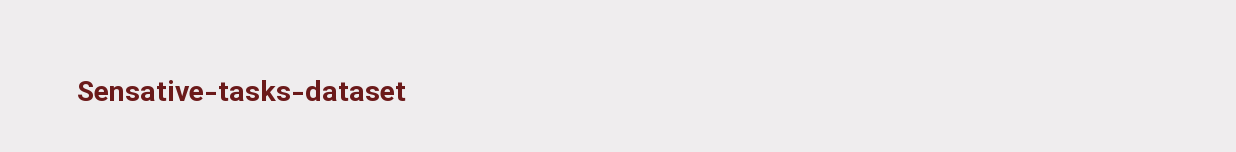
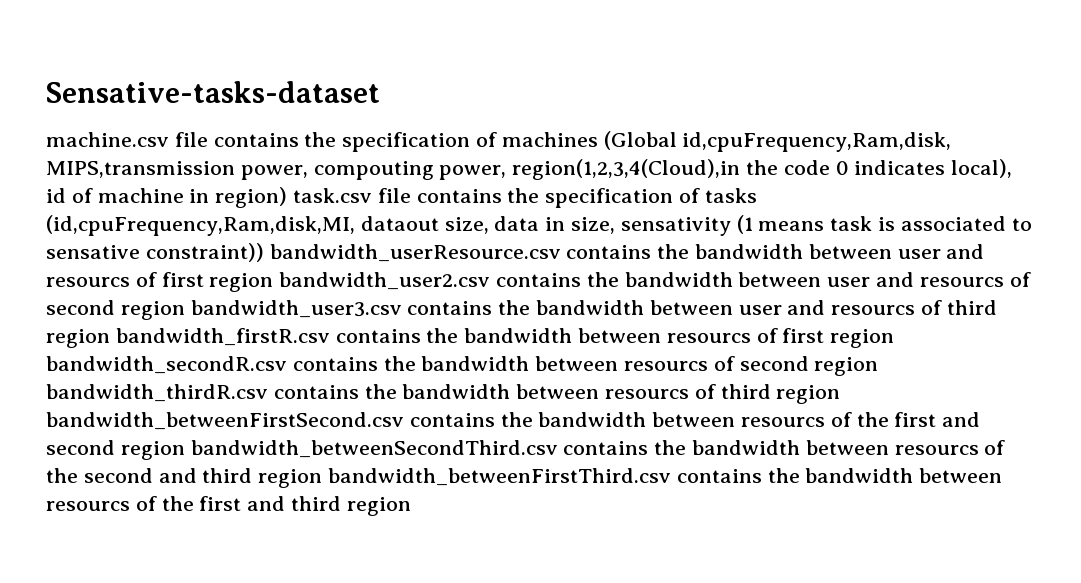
(406, 90) none -> [46,131,952,152] [46,159,1013,180] [46,187,757,208] [46,215,1032,236] [46,243,985,262] [46,272,1031,292] [46,300,997,320] [46,328,895,348] [46,356,879,376] [46,384,841,404] [46,412,981,430] [46,440,1006,460] [46,468,1003,488] [46,496,411,516] // machine.csv file contains the specification of machines (Global id,cpuFrequency,Ram,disk, MIPS,transmission power, compouting power, region(1,2,3,4(Cloud),in the code 0 indicates local), id of machine in region) task.csv file contains the specification of tasks (id,cpuFrequency,Ram,disk,MI, dataout size, data in size, sensativity (1 means task is associated to sensative constraint)) bandwidth_userResource.csv contains the bandwidth between user and resourcs of first region bandwidth_user2.csv contains the bandwidth between user and resourcs of second region bandwidth_user3.csv contains the bandwidth between user and resourcs of third region bandwidth_firstR.csv contains the bandwidth between resourcs of first region bandwidth_secondR.csv contains the bandwidth between resourcs of second region bandwidth_thirdR.csv contains the bandwidth between resourcs of third region bandwidth_betweenFirstSecond.csv contains the bandwidth between resourcs of the first and second region bandwidth_betweenSecondThird.csv contains the bandwidth between resourcs of the second and third region bandwidth_betweenFirstThird.csv contains the bandwidth between resourcs of the first and third region

